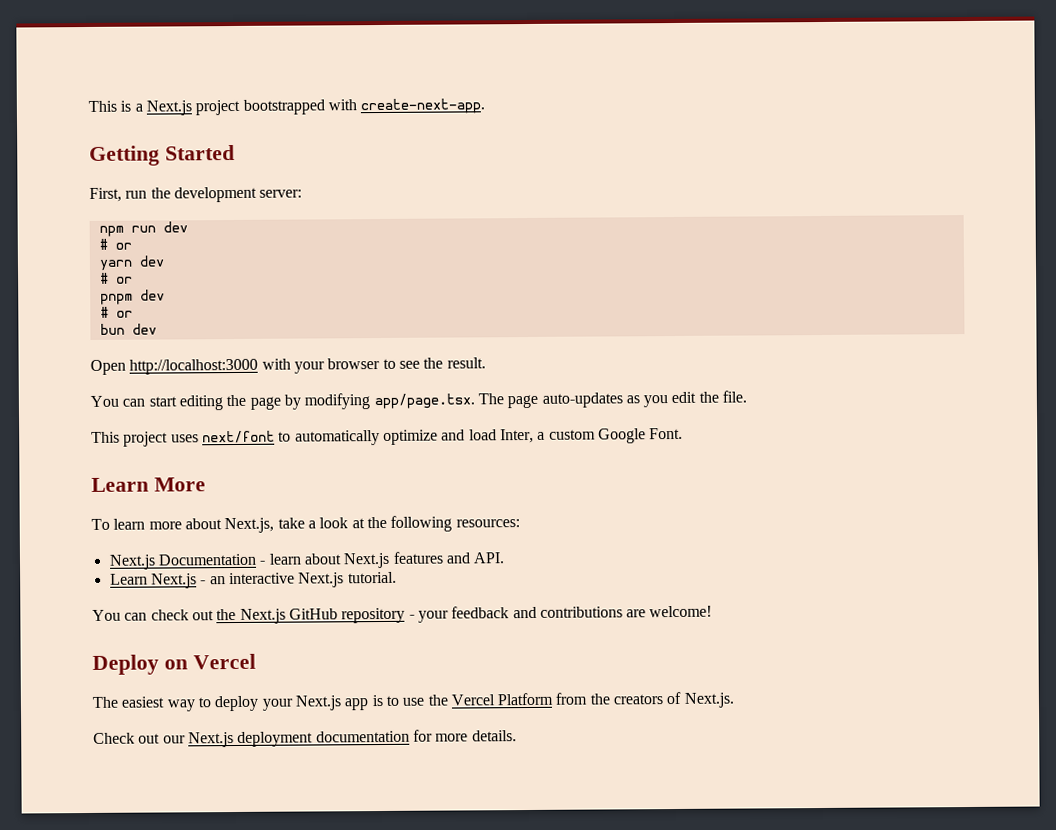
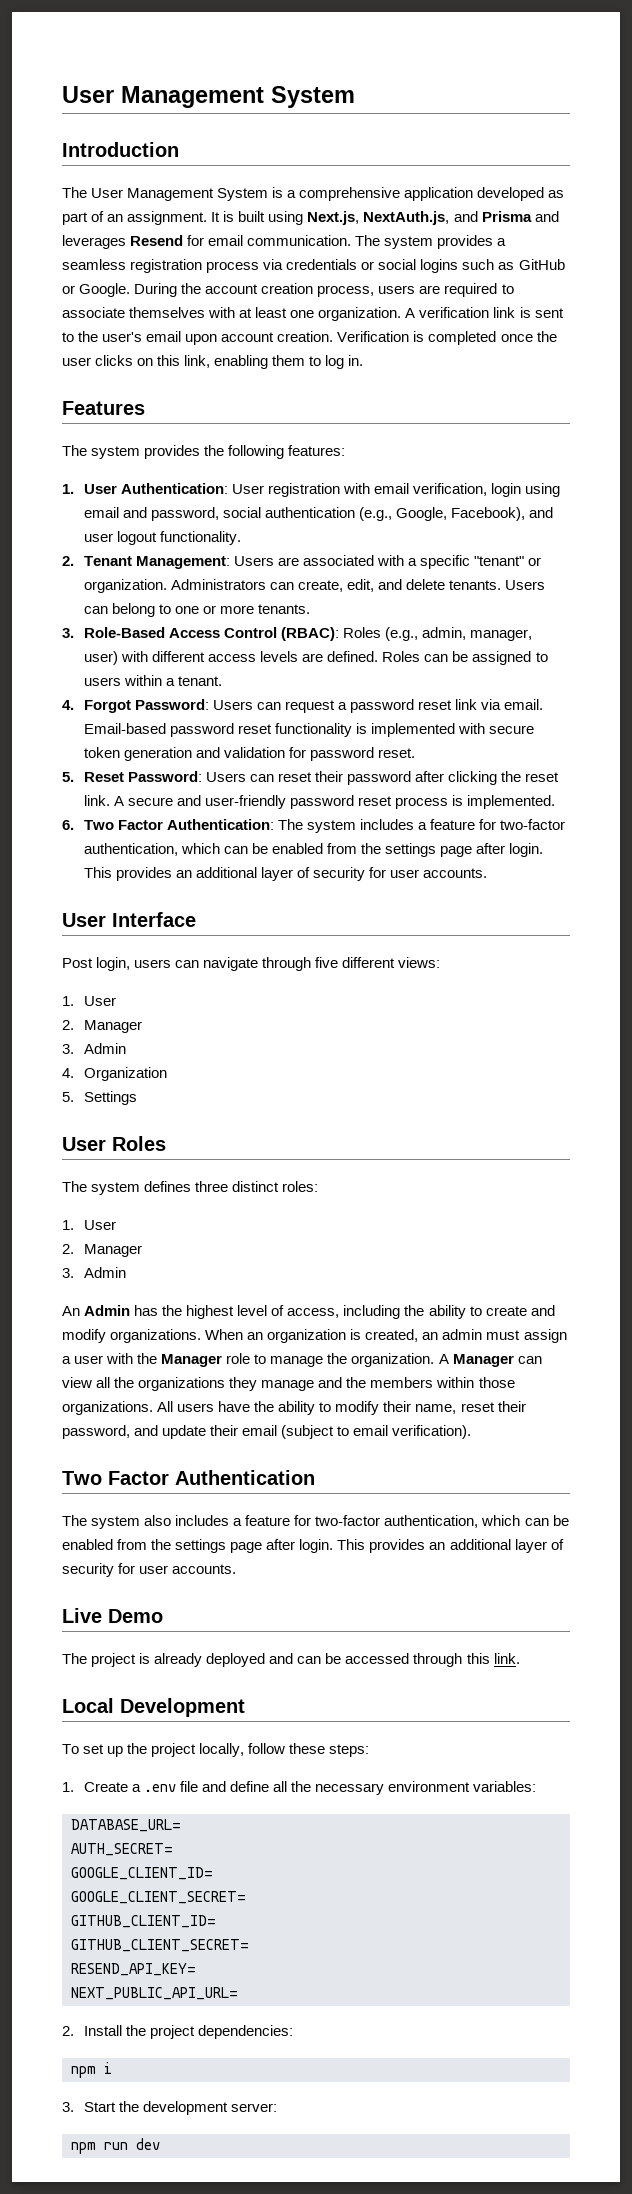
[88,98,486,116] [89,144,235,166] [89,187,148,202] This is a Next.js project bootstrapped with create-next-app. // Getting Started // First, run -> [62,86,355,108] [62,142,179,157] [62,187,565,201] [62,211,559,225] [62,235,507,249] [62,259,565,273] [62,283,514,297] [62,307,564,321] [62,331,557,345] [62,355,364,369] [62,401,145,415] [62,445,346,459] [62,483,561,497] [83,507,554,521] [83,531,242,545] [62,555,542,569] [83,579,546,593] [83,603,311,617] [62,627,533,641] [83,651,548,665] [83,675,223,686] [62,699,544,713] [83,723,535,737] [83,747,416,761] [62,771,560,785] [83,795,556,809] [62,819,566,833] [83,843,544,857] [83,867,488,881] [62,912,196,927] [62,957,441,971] [62,996,116,1006] [62,1020,142,1033] [62,1043,126,1054] [62,1067,167,1081] [62,1091,137,1105] [62,1136,166,1151] [62,1181,319,1195] [62,1220,116,1230] [62,1244,142,1257] [62,1267,126,1278] [62,1305,555,1319] [62,1329,567,1343] [62,1353,542,1367] [62,1377,515,1391] [62,1401,526,1415] [62,1425,472,1439] [62,1470,315,1485] [62,1515,569,1529] [62,1539,564,1553] [62,1563,237,1577] [62,1608,163,1623] [62,1653,520,1667] [62,1698,245,1717] [62,1743,370,1757] [62,1781,537,1795] [71,1819,181,1832] [71,1843,173,1856] [71,1867,213,1880] [71,1891,246,1904] [71,1915,216,1928] [71,1939,249,1952] [71,1963,196,1976] [71,1987,238,2000] [62,2025,294,2039] [71,2062,112,2078] [62,2102,116,2112] User Management System // Introduction // The User Management System is a comprehensive application developed as part of an assignment. It is built using Next.js, NextAuth.js, and Prisma and leverages Resend for email communication. The system provides a seamless registration process via credentials or social logins such as GitHub or Google. During the account creation process, users are required to associate themselves with at least one organization. A verification link is sent to the user's email upon account creation. Verification is completed once the user clicks on this link, enabling them to log in. // Features // The system provides the following features: // 1. User Authentication: User registration with email verification, login using email and password, social authentication (e.g., Google, Facebook), and user logout functionality. // 2. Tenant Management: Users are associated with a specific "tenant" or organization. Administrators can create, edit, and delete tenants. Users can belong to one or more tenants. // 3. Role-Based Access Control (RBAC): Roles (e.g., admin, manager, user) with different access levels are defined. Roles can be assigned to users within a tenant. // 4. Forgot Password: Users can request a password reset link via email. Email-based password reset functionality is implemented with secure token generation and validation for password reset. // 5. Reset Password: Users can reset their password after clicking the reset link. A secure and user-friendly password reset process is implemented. // 6. Two Factor Authentication: The system includes a feature for two-factor authentication, which can be enabled from the settings page after login. This provides an additional layer of security for user accounts. // User Interface // Post login, users can navigate through five different views: // 1. User // 2. Manager // 3. Admin // 4. Organization // 5. Settings // User Roles // The system defines three distinct roles: // 1. User // 2. Manager // 3. Admin // An Admin has the highest level of access, including the ability to create and modify organizations. When an organization is created, an admin must assign a user with the Manager role to manage the organization. A Manager can view all the organizations they manage and the members within those organizations. All users have the ability to modify their name, reset their password, and update their email (subject to email verification). // Two Factor Authentication // The system also includes a feature for two-factor authentication, which can be enabled from the settings page after login. This provides an additional layer of security for user accounts. // Live Demo // The project is already deployed and can be accessed through this link. // Local Development // To set up the project locally, follow these steps: // 1. Create a .env file and define all the necessary environment variables: // DATABASE_URL= // AUTH_SECRET= // GOOGLE_CLIENT_ID= // GOOGLE_CLIENT_SECRET= // GITHUB_CLIENT_ID= // GITHUB_CLIENT_SECRET= // RESEND_API_KEY= // NEXT_PUBLIC_API_URL= // 2. Install the project dependencies: // npm i // 3. Start
[98,238,132,250] [98,255,164,271] [99,272,133,284] [99,289,165,305] [99,306,133,318] [99,323,157,335] [90,357,486,375] [90,390,748,411] [91,427,684,447] [91,477,206,492] [91,515,520,534] [108,551,506,570] [109,571,397,589] [92,605,713,624] [92,653,256,675] [92,691,734,712] [93,729,517,748] // # or // yarn dev // # or // pnpm dev // # or // bun dev // Open http://localhost:3000 with your browser to see the result. // You can start editing the page by modifying app/page.tsx. The page auto-updates as you edit the file. // This project uses next/font to automatically optimize and load Inter, a custom Google Font. // Learn More // To learn more about Next.js, take a look at the following resources: // Next.js Documentation - learn about Next.js features and API. // Learn Next.js - an interactive Next.js tutorial. // You can check out the Next.js GitHub repository - your feedback and contributions are welcome! // Deploy on Vercel // The easiest way to deploy your Next.js app is to use the Vercel Platform from the creators of Next.js. // Check out our Next.js deployment documentation for more details. -> (160, 2144) none

